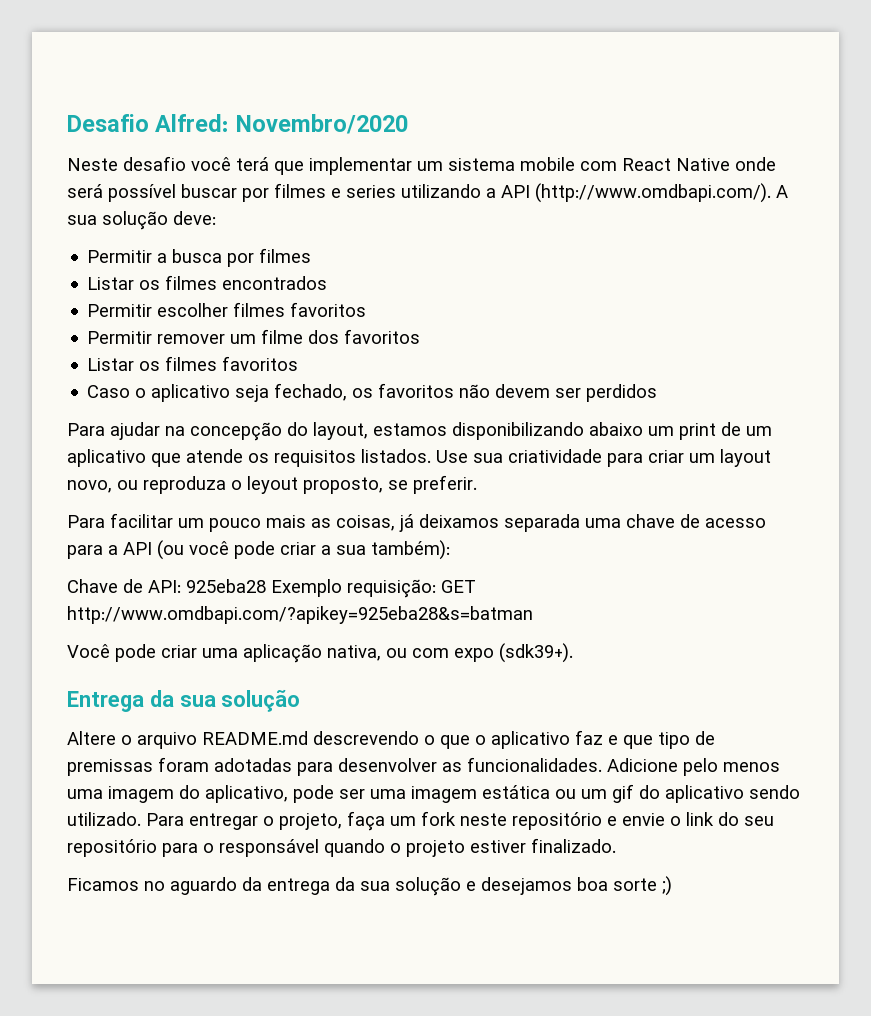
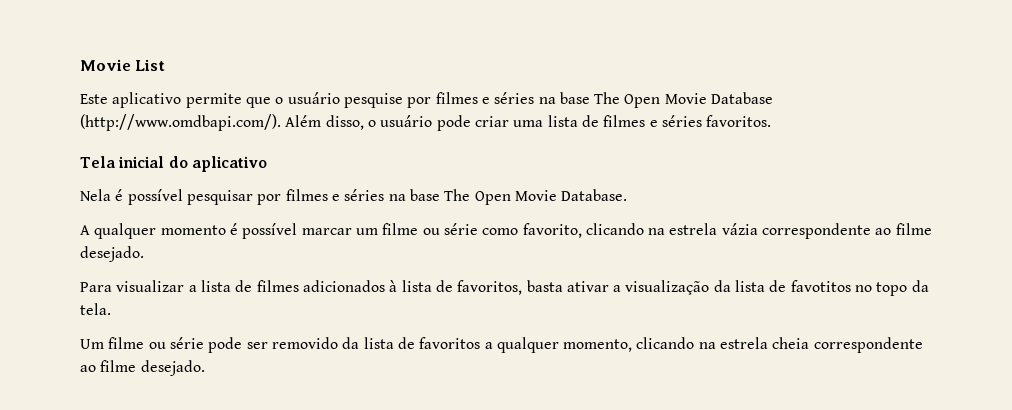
[67,114,408,134] [67,156,776,175] [67,183,788,203] [67,211,216,230] [87,248,312,267] [87,275,328,290] [87,302,367,317] [87,329,421,344] [87,356,299,371] [87,383,658,402] [67,422,772,441] [67,449,771,467] [67,475,477,494] [67,513,766,532] [67,540,450,560] [67,579,476,598] [67,606,533,624] [67,643,573,663] [67,689,301,712] [67,730,715,749] [67,757,780,776] [67,784,800,803] [67,811,774,831] [67,838,616,857] [67,876,672,896] Desafio Alfred: Novembro/2020 // Neste desafio você terá que implementar um sistema mobile com React Native onde será possível buscar por filmes e series utilizando a API (http://www.omdbapi.com/). A sua solução deve: // Permitir a busca por filmes // Listar os filmes encontrados // Permitir escolher filmes favoritos // Permitir remover um filme dos favoritos // Listar os filmes favoritos // Caso o aplicativo seja fechado, os favoritos não devem ser perdidos // Para ajudar na concepção do layout, estamos disponibilizando abaixo um print de um aplicativo que atende os requisitos listados. Use sua criatividade para criar um layout novo, ou reproduza o leyout proposto, se preferir. // Para facilitar um pouco mais as coisas, já deixamos separada uma chave de acesso para a API (ou você pode criar a sua também): // Chave de API: 925eba28 Exemplo requisição: GET http://www.omdbapi.com/?apikey=925eba28&s=batman // Você pode criar uma aplicação nativa, ou com expo (sdk39+). // Entrega da sua solução // Altere o arquivo README.md descrevendo o que o aplicativo faz e que tipo de premissas foram adotadas para desenvolver as funcionalidades. Adicione pelo menos uma imagem do aplicativo, pode ser uma imagem estática ou um gif do aplicativo sendo utilizado. Para entregar o projeto, faça um fork neste repositório e envie o link do seu repositório para o responsável quando o projeto estiver finalizado. // Ficamos no aguardo da entrega da sua solução e desejamos boa sorte ;) -> [80,59,166,71] [80,92,774,108] [80,114,772,131] [80,156,267,172] [80,189,628,205] [80,223,932,239] [80,246,144,262] [80,280,929,296] [80,303,111,315] [80,337,923,353] [80,360,205,376] Movie List // Este aplicativo permite que o usuário pesquise por filmes e séries na base The Open Movie Database (http://www.omdbapi.com/). Além disso, o usuário pode criar uma lista de filmes e séries favoritos. // Tela inicial do aplicativo // Nela é possível pesquisar por filmes e séries na base The Open Movie Database. // A qualquer momento é possível marcar um filme ou série como favorito, clicando na estrela vázia correspondente ao filme desejado. // Para visualizar a lista de filmes adicionados à lista de favoritos, basta ativar a visualização da lista de favotitos no topo da tela. // Um filme ou série pode ser removido da lista de favoritos a qualquer momento, clicando na estrela cheia correspondente ao filme desejado.

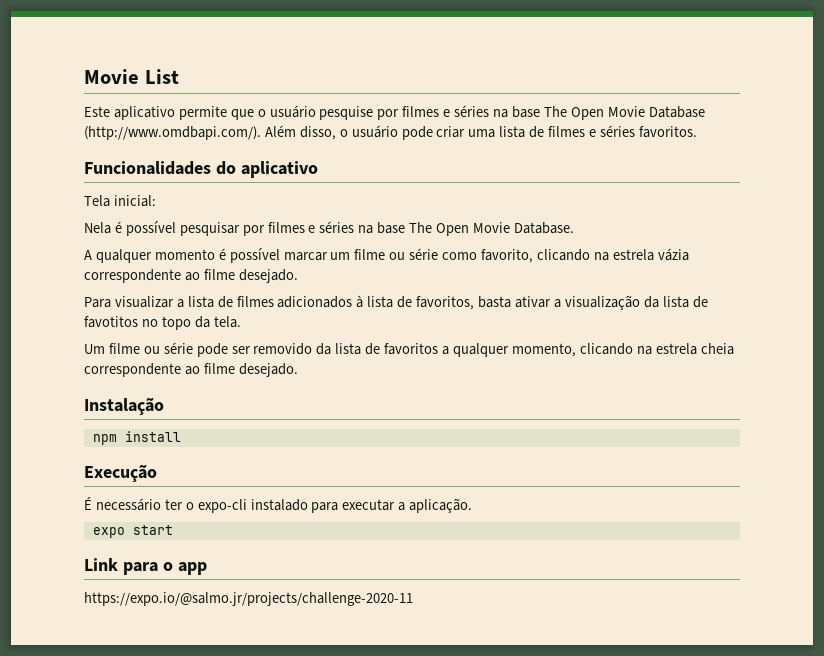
[80,156,165,168] Tela inicial -> [84,161,211,175] Funcionalidades
(267, 164) none -> [84,195,156,207] // Tela inicial:
(205, 368) none -> [84,397,164,416] [92,431,181,445] [84,464,157,483] [84,497,473,513] [92,525,173,538] [84,558,207,575] [84,592,413,606] // Instalação // npm install // Execução // É necessário ter o expo-cli instalado para executar a aplicação. // expo start // Link para o app // https://expo.io/@salmo.jr/projects/challenge-2020-11

